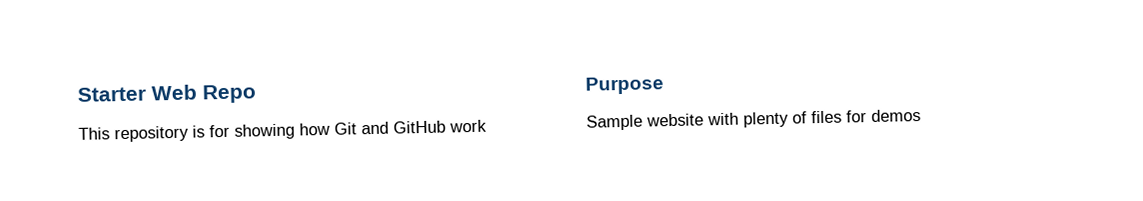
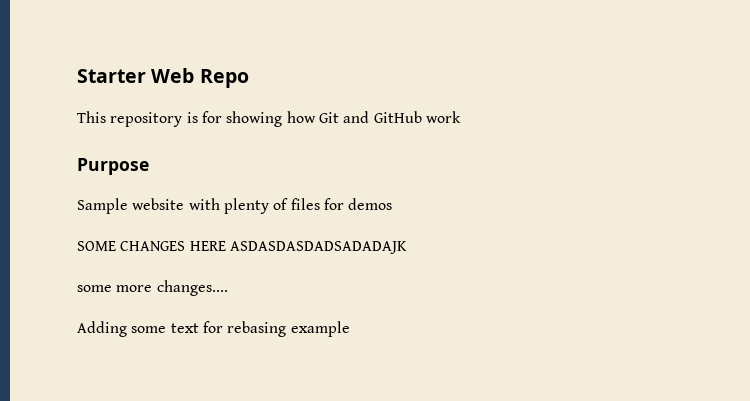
(921, 115) none -> [77,241,407,254] [77,280,228,296] [77,321,350,337] // SOME CHANGES HERE ASDASDASDADSADADAJK // some more changes.... // Adding some text for rebasing example

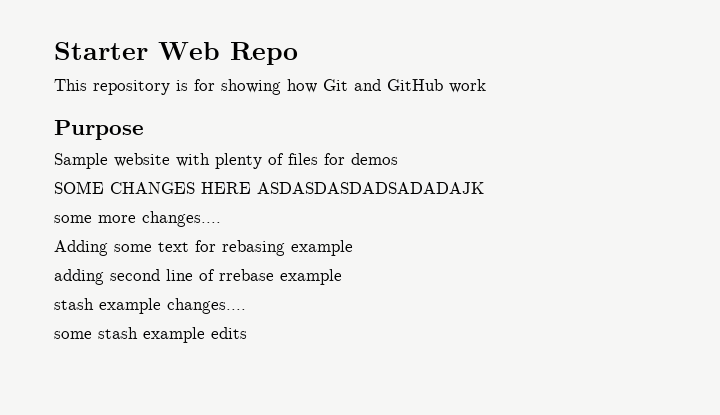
(350, 329) none -> [54,269,342,285] [54,298,246,314] [54,327,247,343] // adding second line of rrebase example // stash example changes.... // some stash example edits

